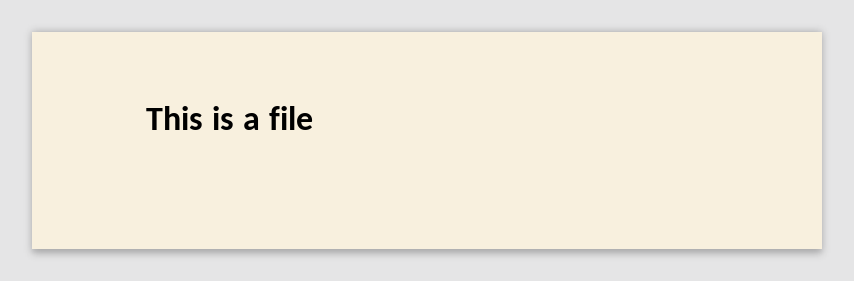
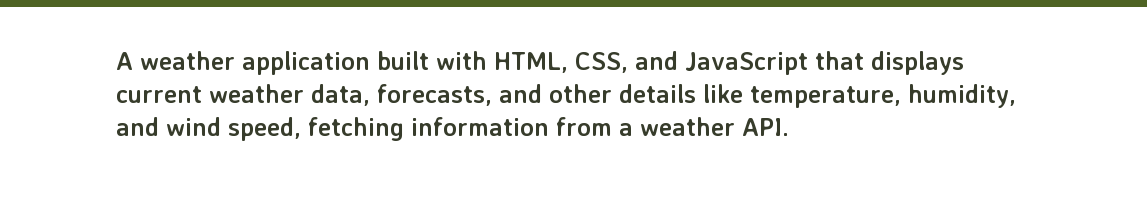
[146,106,314,130] This is a file -> [116,51,964,75] [116,84,1016,108] [116,117,789,141] A weather application built with HTML, CSS, and JavaScript that displays current weather data, forecasts, and other details like temperature, humidity, and wind speed, fetching information from a weather API.

